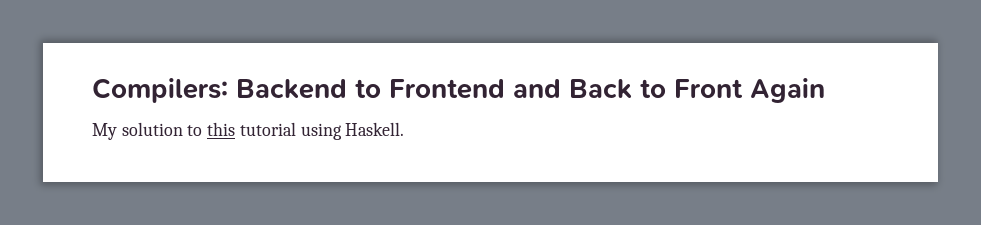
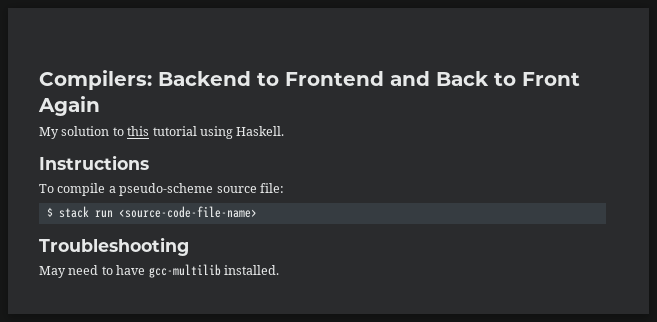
(405, 129) none -> [39,155,149,170] [39,183,284,196] [46,206,257,218] [39,237,189,256] [39,264,279,278] // Instructions // To compile a pseudo-scheme source file: // $ stack run <source-code-file-name> // Troubleshooting // May need to have gcc-multilib installed.

